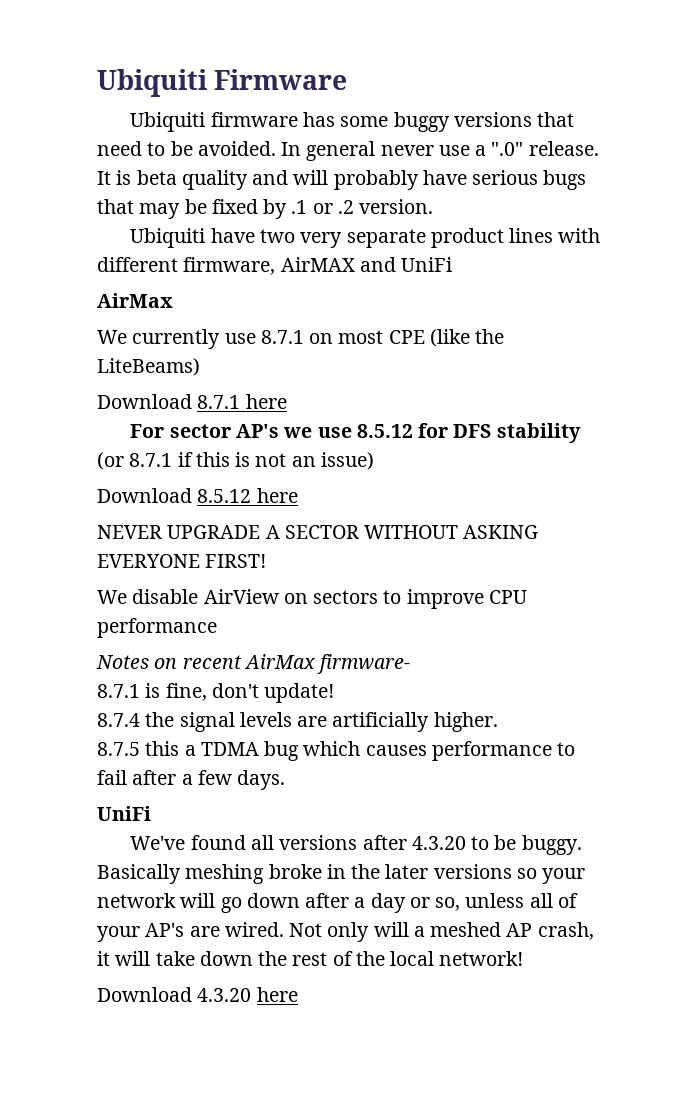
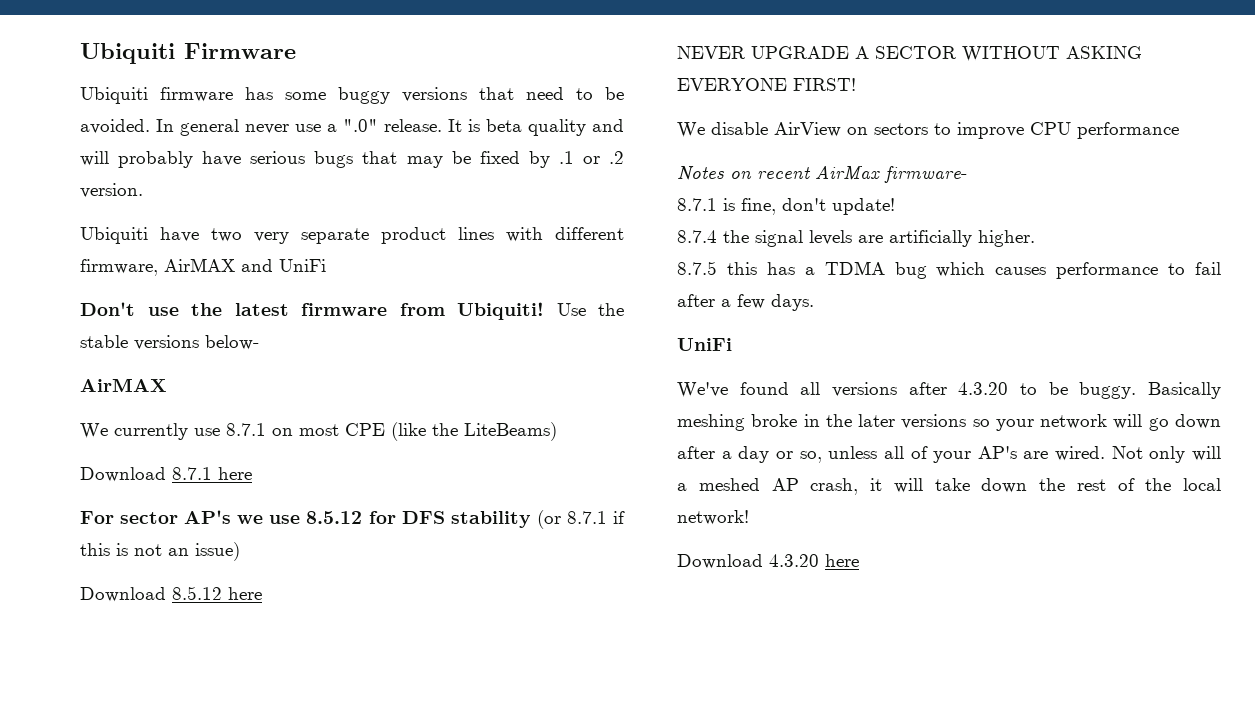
[97,293,173,308] AirMax -> [80,302,624,320] [80,335,259,350] [80,378,167,392] Don't use the latest firmware from Ubiquiti! Use the stable versions below- // AirMAX
(180, 748) none -> [766,262,795,275] has

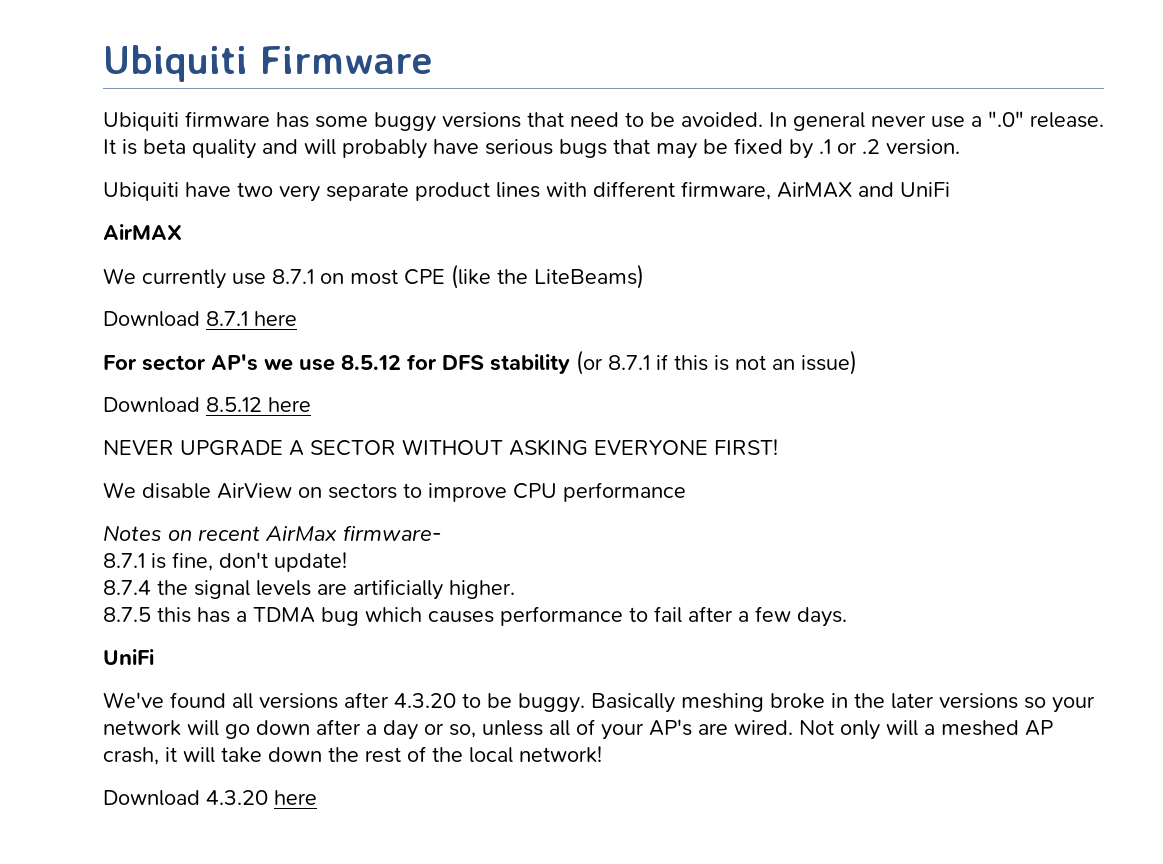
[80,302,624,320] [80,335,259,350] // Don't use the latest firmware from Ubiquiti! Use the stable versions below- -> (950, 189) none

